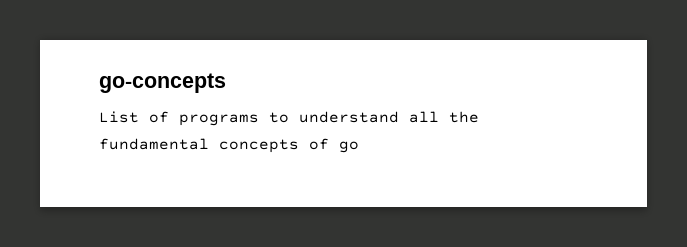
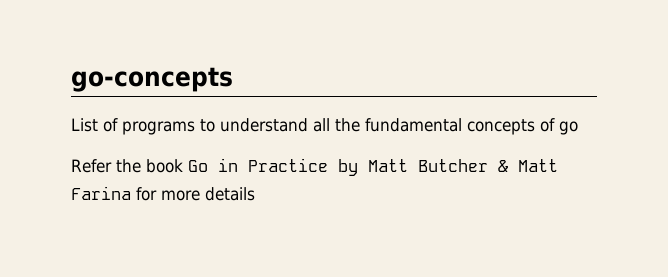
(359, 147) none -> [71,158,558,176] [71,186,255,201] // Refer the book Go in Practice by Matt Butcher & Matt Farina for more details

